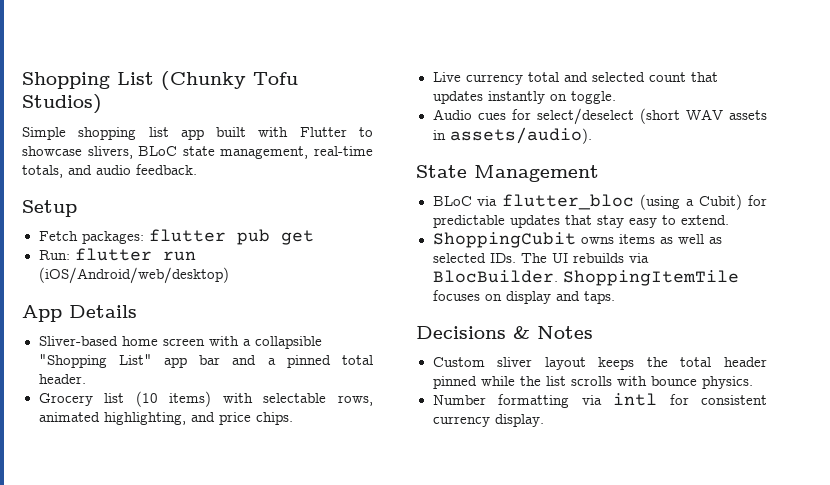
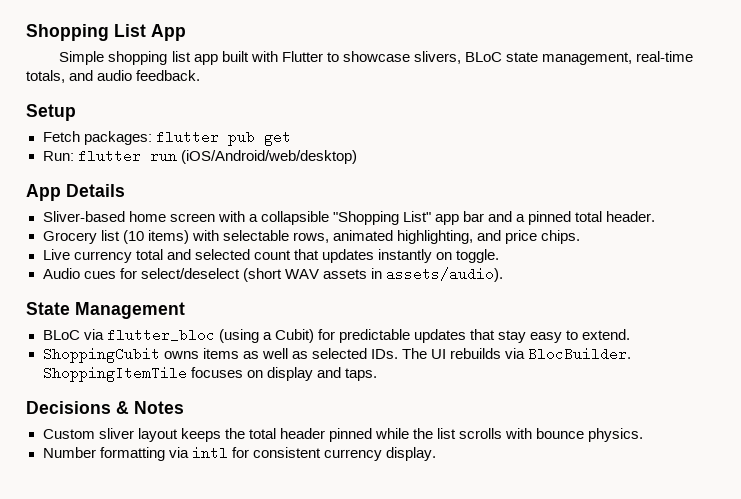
[161,71,298,90] [22,94,102,114] (Chunky Tofu Studios) -> [151,24,186,41] App

